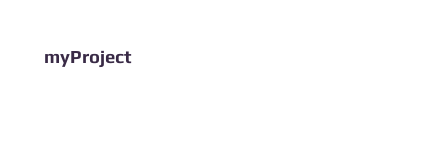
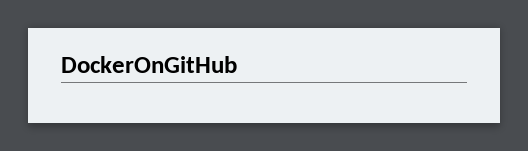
[44,50,132,68] myProject -> [61,56,237,73] DockerOnGitHub

